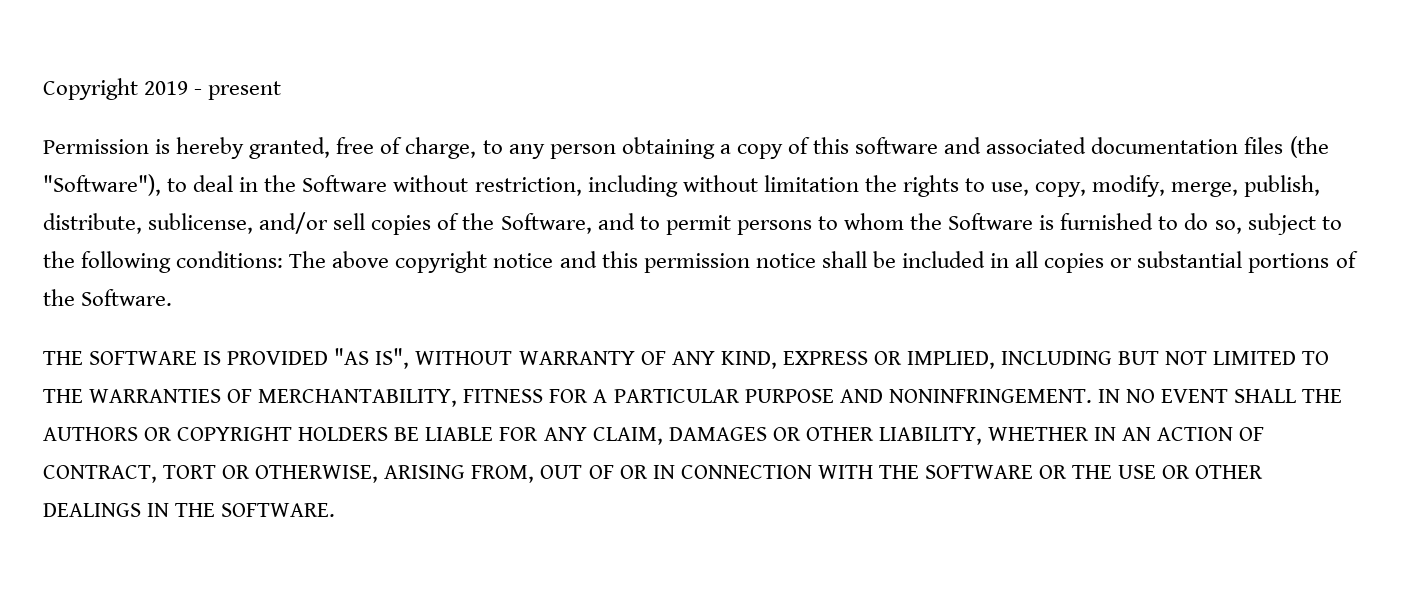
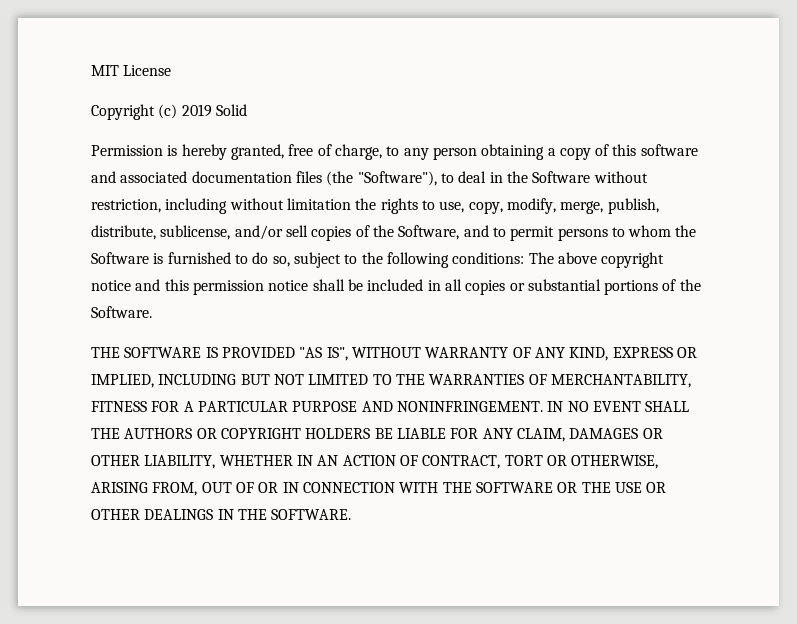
[43,78,282,100] Copyright 2019 - present -> [91,65,172,76] [91,104,247,120] MIT License // Copyright (c) 2019 Solid

